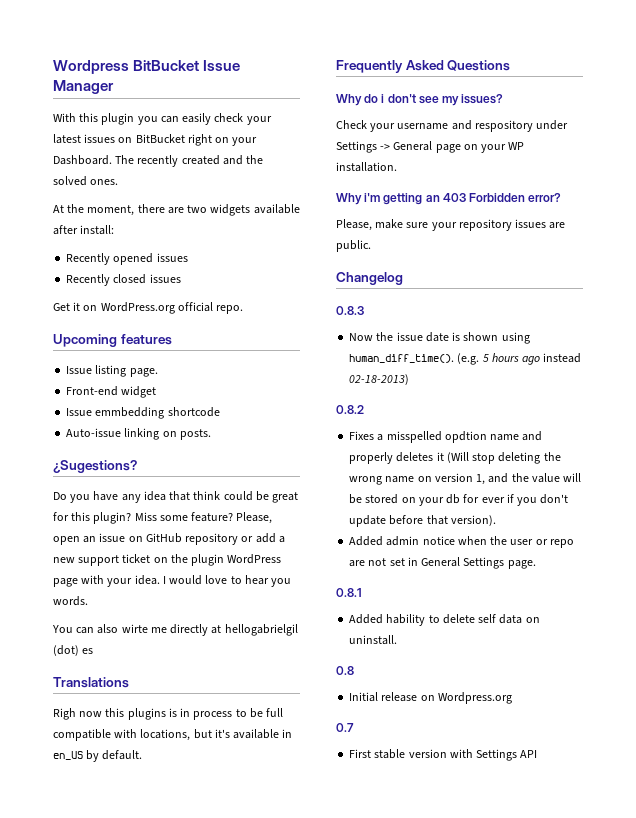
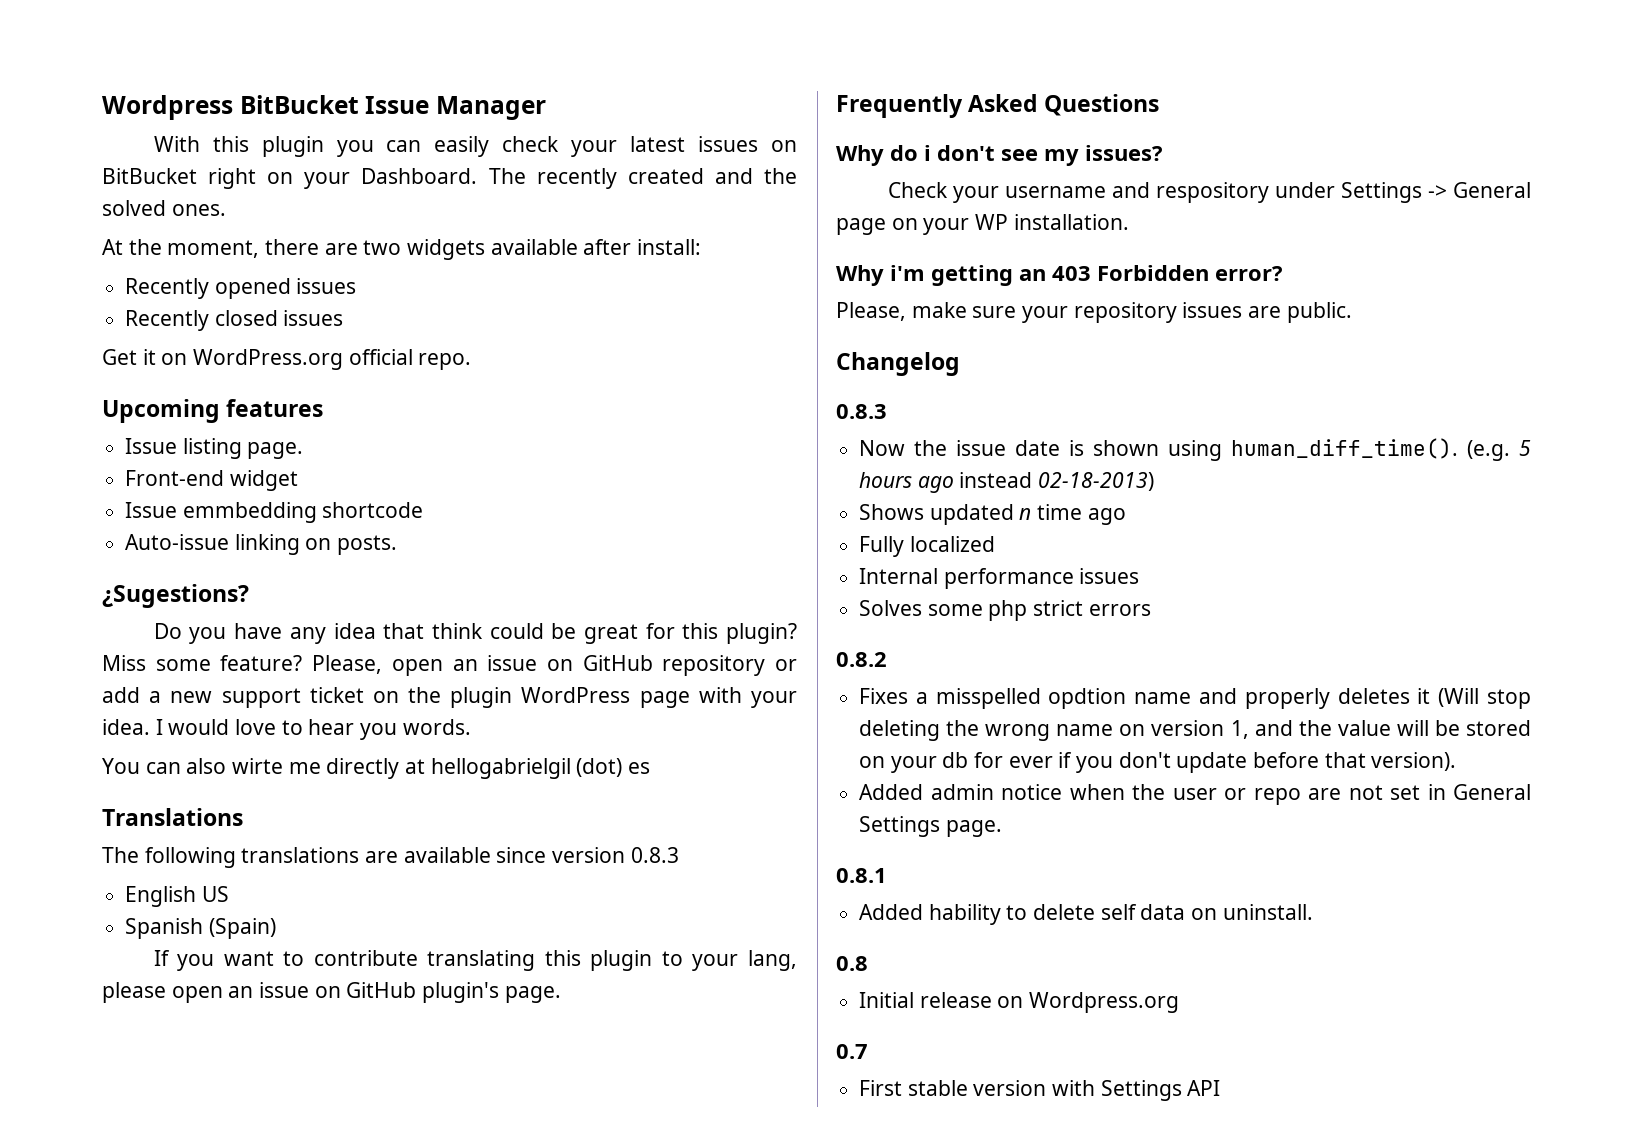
[53,708,284,720] [53,729,293,741] [53,750,143,762] Righ now this plugins is in process to be full compatible with locations, but it's available in en_US by default. -> [102,847,679,868] [125,886,229,907] [125,918,276,939] [153,950,797,971] [102,982,561,1003] The following translations are available since version 0.8.3 // English US // Spanish (Spain) // If you want to contribute translating this plugin to your lang, please open an issue on GitHub plugin's page.
(410, 379) none -> [859,504,1126,525] [859,536,995,557] [859,568,1140,589] [859,600,1151,621] // Shows updated n time ago // Fully localized // Internal performance issues // Solves some php strict errors

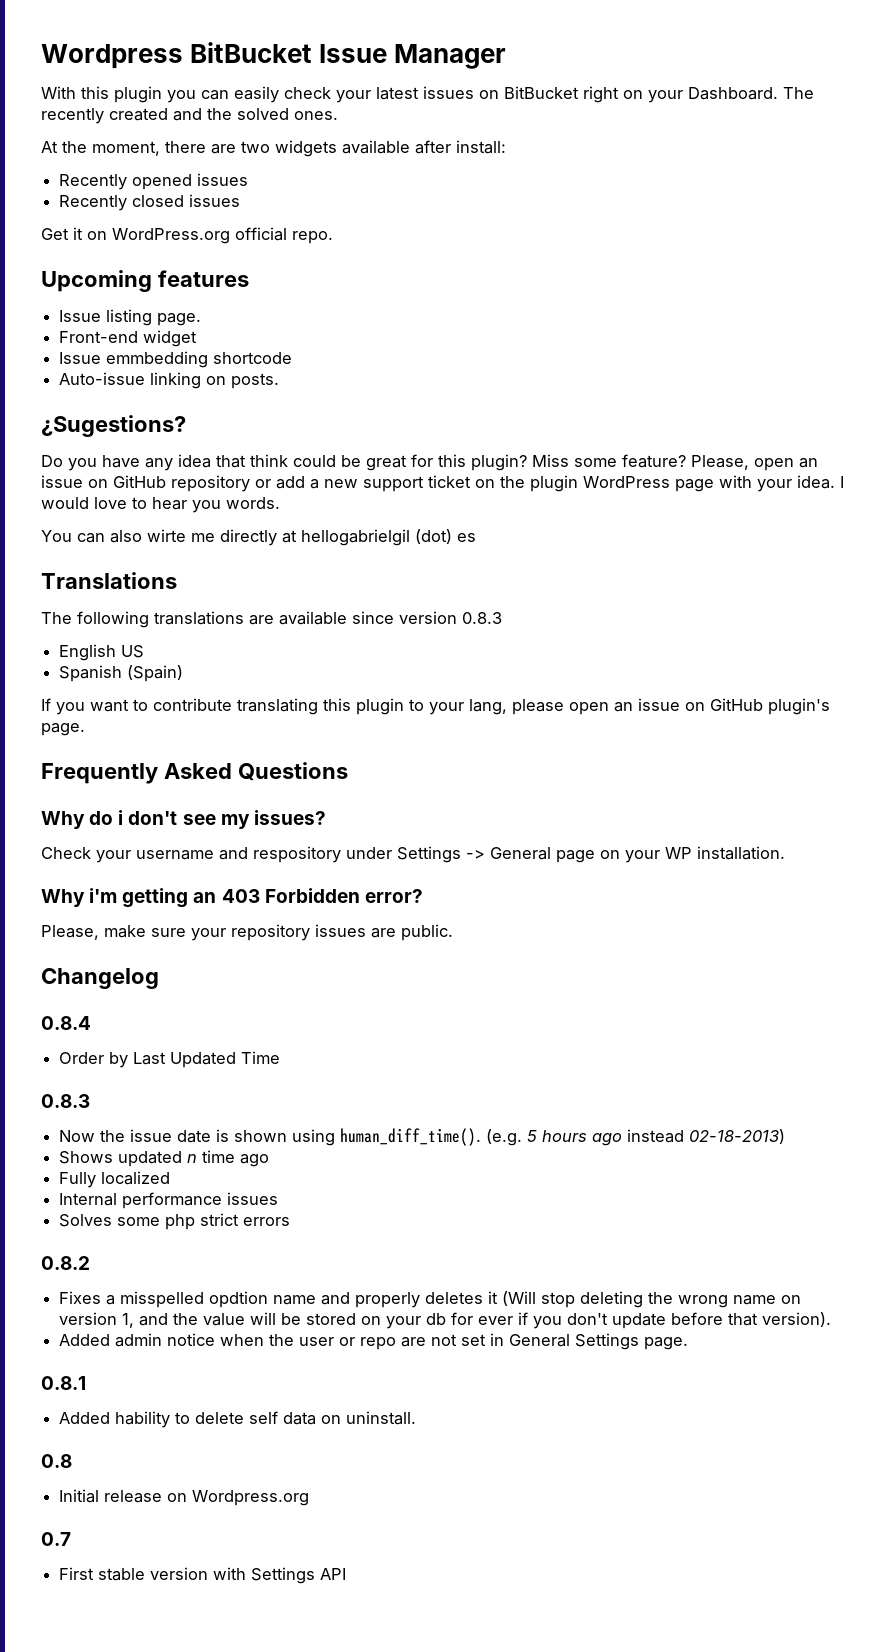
(960, 364) none -> [41,1016,91,1030] [59,1051,281,1068] // 0.8.4 // Order by Last Updated Time

